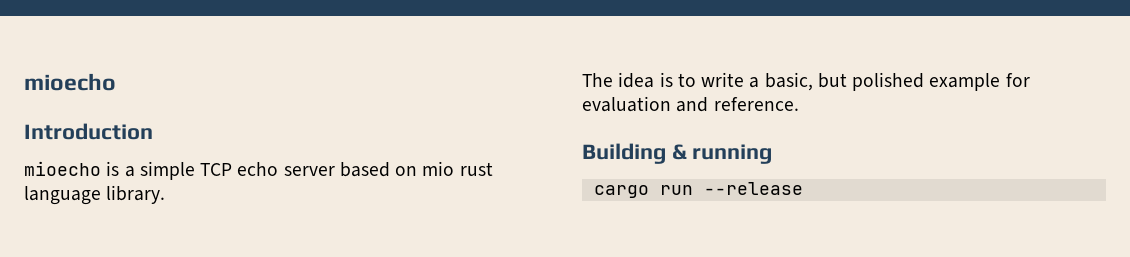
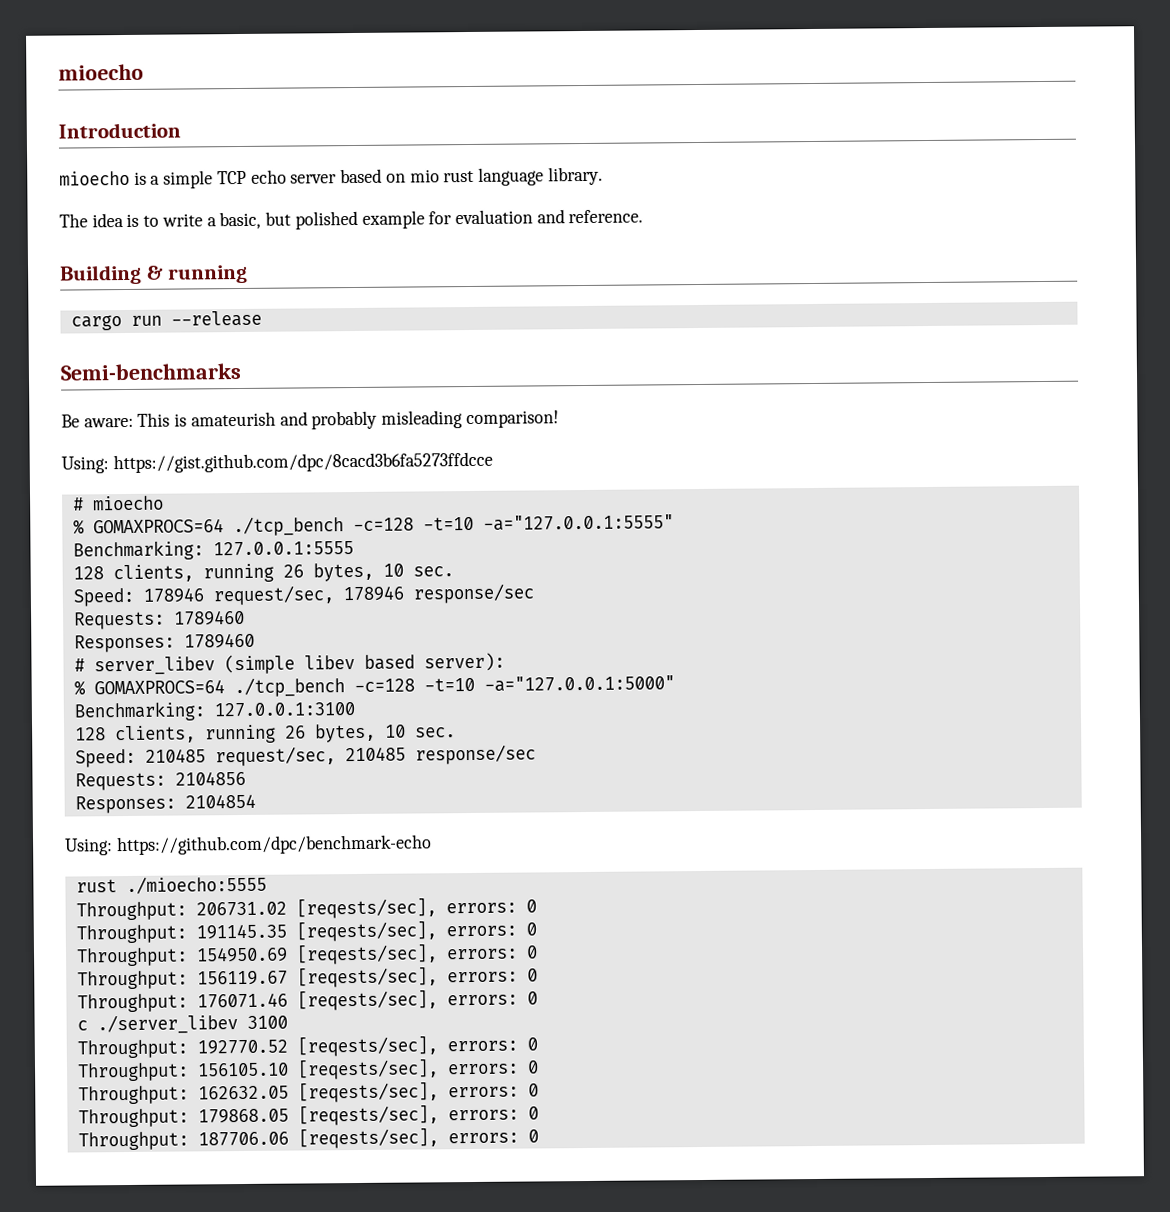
(803, 188) none -> [60,362,242,381] [61,410,559,430] [61,451,493,474] [72,495,164,511] [72,514,674,537] [72,540,354,561] [72,562,454,583] [72,583,534,607] [73,609,245,630] [73,632,255,653] [73,652,505,676] [73,675,675,698] [73,701,355,722] [74,723,456,744] [74,744,536,768] [74,770,246,791] [74,793,256,814] [65,834,432,856] [75,875,267,895] [75,897,537,921] [75,920,537,944] [75,943,538,967] [76,966,538,990] [76,989,538,1013] [76,1014,288,1035] [76,1035,538,1059] [76,1058,539,1082] [77,1081,539,1105] [77,1104,539,1128] [77,1127,539,1151] // Semi-benchmarks // Be aware: This is amateurish and probably misleading comparison! // Using: https://gist.github.com/dpc/8cacd3b6fa5273ffdcce // # mioecho // % GOMAXPROCS=64 ./tcp_bench -c=128 -t=10 -a="127.0.0.1:5555" // Benchmarking: 127.0.0.1:5555 // 128 clients, running 26 bytes, 10 sec. // Speed: 178946 request/sec, 178946 response/sec // Requests: 1789460 // Responses: 1789460 // # server_libev (simple libev based server): // % GOMAXPROCS=64 ./tcp_bench -c=128 -t=10 -a="127.0.0.1:5000" // Benchmarking: 127.0.0.1:3100 // 128 clients, running 26 bytes, 10 sec. // Speed: 210485 request/sec, 210485 response/sec // Requests: 2104856 // Responses: 2104854 // Using: https://github.com/dpc/benchmark-echo // rust ./mioecho:5555 // Throughput: 206731.02 [reqests/sec], errors: 0 // Throughput: 191145.35 [reqests/sec], errors: 0 // Throughput: 154950.69 [reqests/sec], errors: 0 // Throughput: 156119.67 [reqests/sec], errors: 0 // Throughput: 176071.46 [reqests/sec], errors: 0 // c ./server_libev 3100 // Throughput: 192770.52 [reqests/sec], errors: 0 // Throughput: 156105.10 [reqests/sec], errors: 0 // Throughput: 162632.05 [reqests/sec], errors: 0 // Throughput: 179868.05 [reqests/sec], errors: 0 // Throughput: 187706.06 [reqests/sec], errors: 0

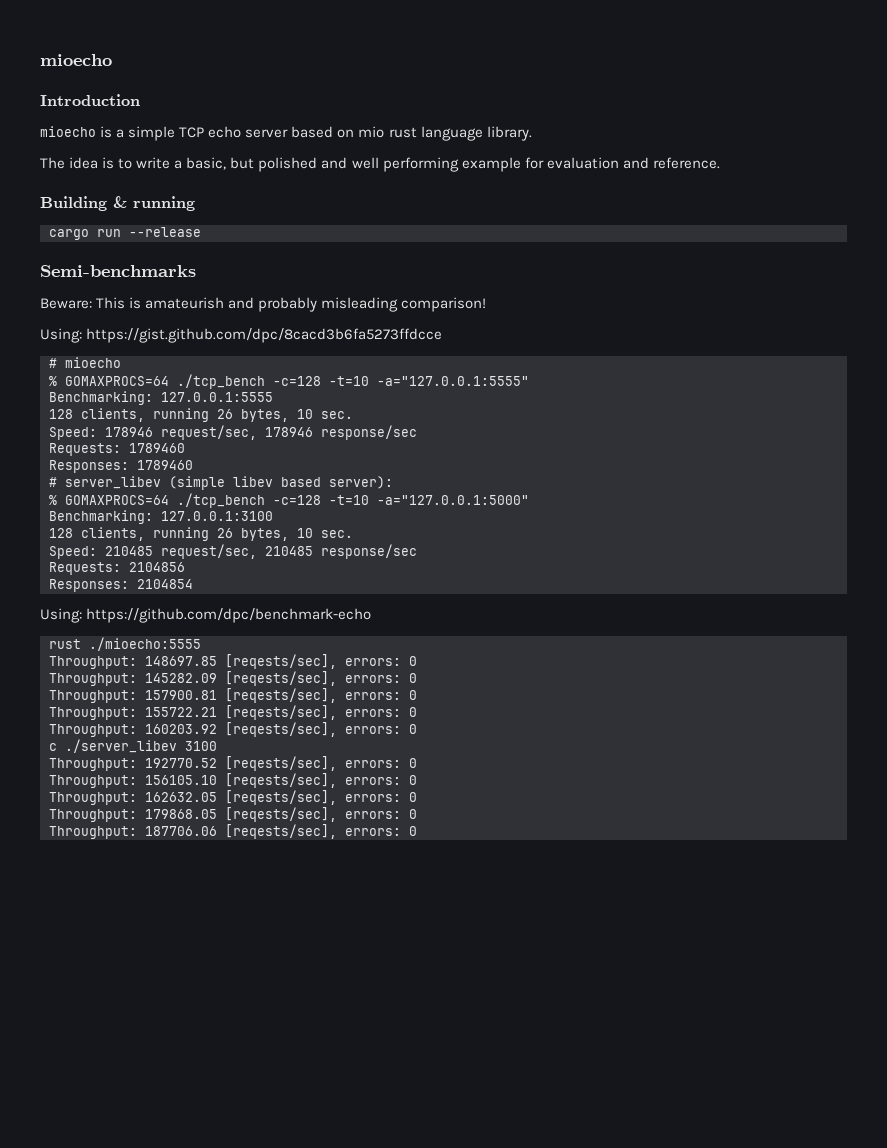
(358, 220) none -> [321,157,459,172] and well performing
[61,414,134,428] Be aware: -> [40,298,92,309] Beware:
[195,897,537,919] [75,920,537,944] [75,943,538,967] [76,966,538,990] [76,992,288,1013] 206731.02 [reqests/sec], errors: 0 // Throughput: 191145.35 [reqests/sec], errors: 0 // Throughput: 154950.69 [reqests/sec], errors: 0 // Throughput: 156119.67 [reqests/sec], errors: 0 // Throughput: 176071.46 -> [145,654,417,669] [49,671,417,686] [49,688,417,703] [49,705,417,720] [49,724,217,737] 148697.85 [reqests/sec], errors: 0 // Throughput: 145282.09 [reqests/sec], errors: 0 // Throughput: 157900.81 [reqests/sec], errors: 0 // Throughput: 155722.21 [reqests/sec], errors: 0 // Throughput: 160203.92

